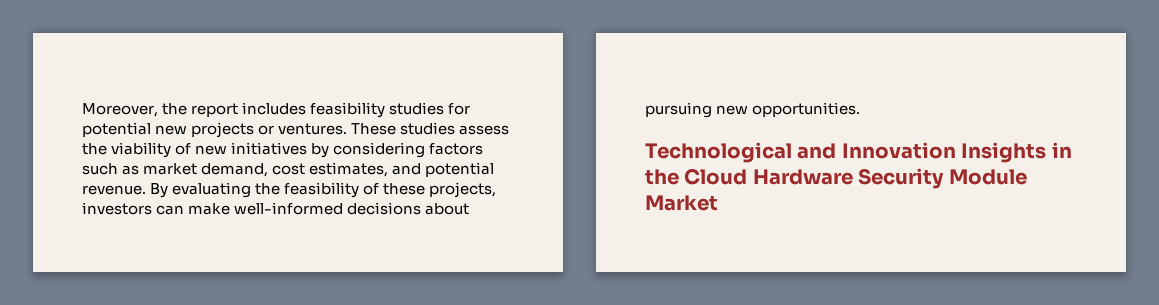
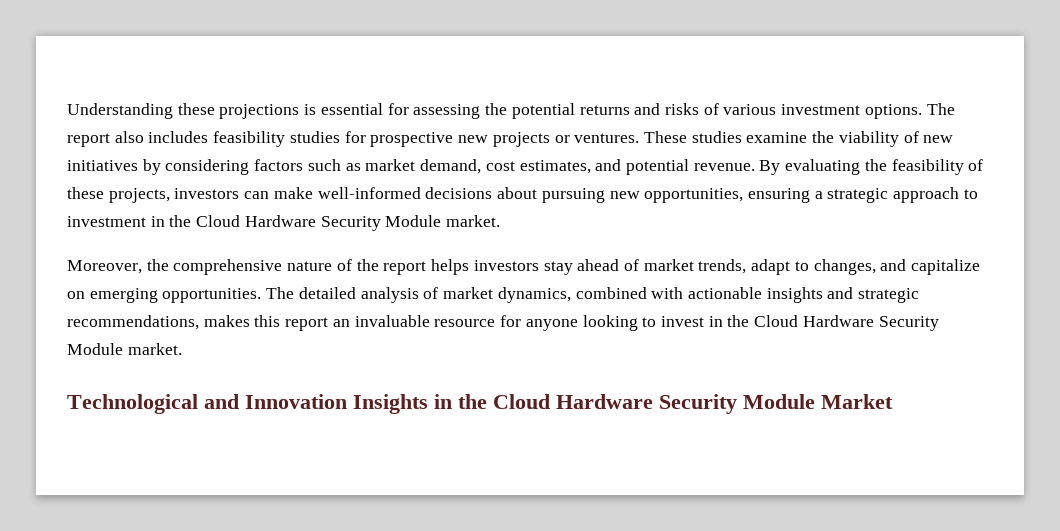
[82,103,239,117] Moreover, the report -> [67,103,955,119] [67,131,144,147] Understanding these projections is essential for assessing the potential returns and risks of various investment options. The report also
[82,122,151,137] potential -> [370,132,454,147] prospective
[459,125,510,135] assess -> [746,132,808,143] examine
[752,102,861,117] opportunities. -> [644,187,978,203] [67,215,501,231] [67,259,981,275] [67,287,920,303] [67,315,939,331] [67,343,182,355] opportunities, ensuring a strategic approach to investment in the Cloud Hardware Security Module market. // Moreover, the comprehensive nature of the report helps investors stay ahead of market trends, adapt to changes, and capitalize on emerging opportunities. The detailed analysis of market dynamics, combined with actionable insights and strategic recommendations, makes this report an invaluable resource for anyone looking to invest in the Cloud Hardware Security Module market.

